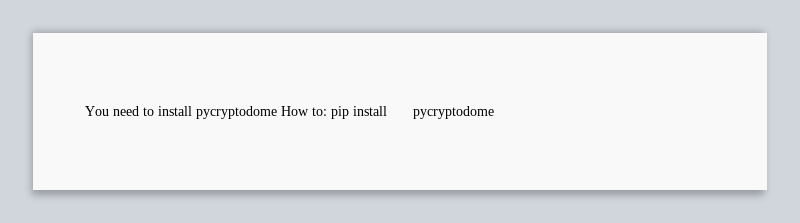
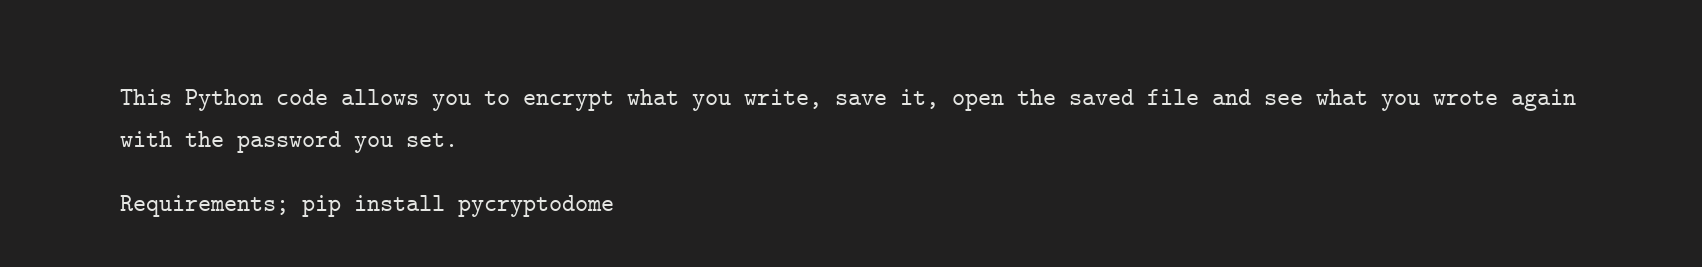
[85,106,327,119] You need to install pycryptodome How to: -> [120,89,1576,111] [120,131,458,153] [120,195,289,217] This Python code allows you to encrypt what you write, save it, open the saved file and see what you wrote again with the password you set. // Requirements;

